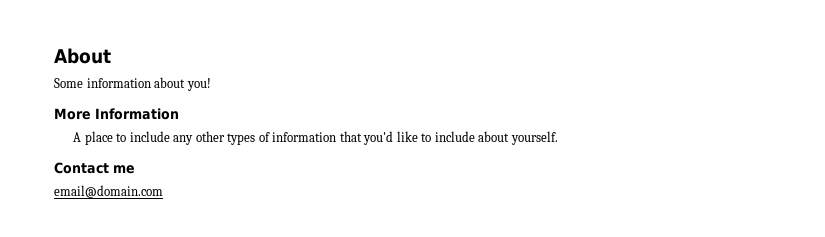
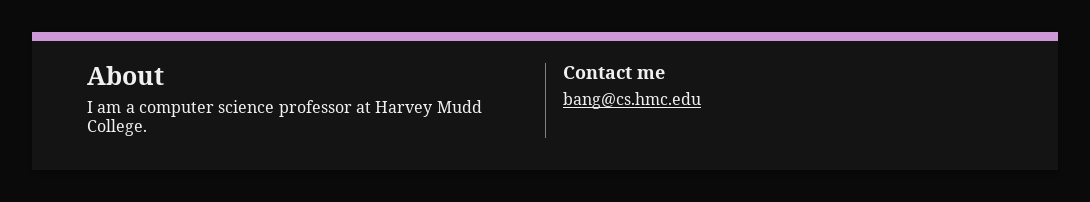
[54,77,211,91] [54,108,179,120] [73,131,558,145] Some information about you! // More Information // A place to include any other types of information that you'd like to include about yourself. -> [87,100,482,117] [87,119,147,136] I am a computer science professor at Harvey Mudd College.
[54,185,163,198] email@domain.com -> [563,92,701,109] bang@cs.hmc.edu

